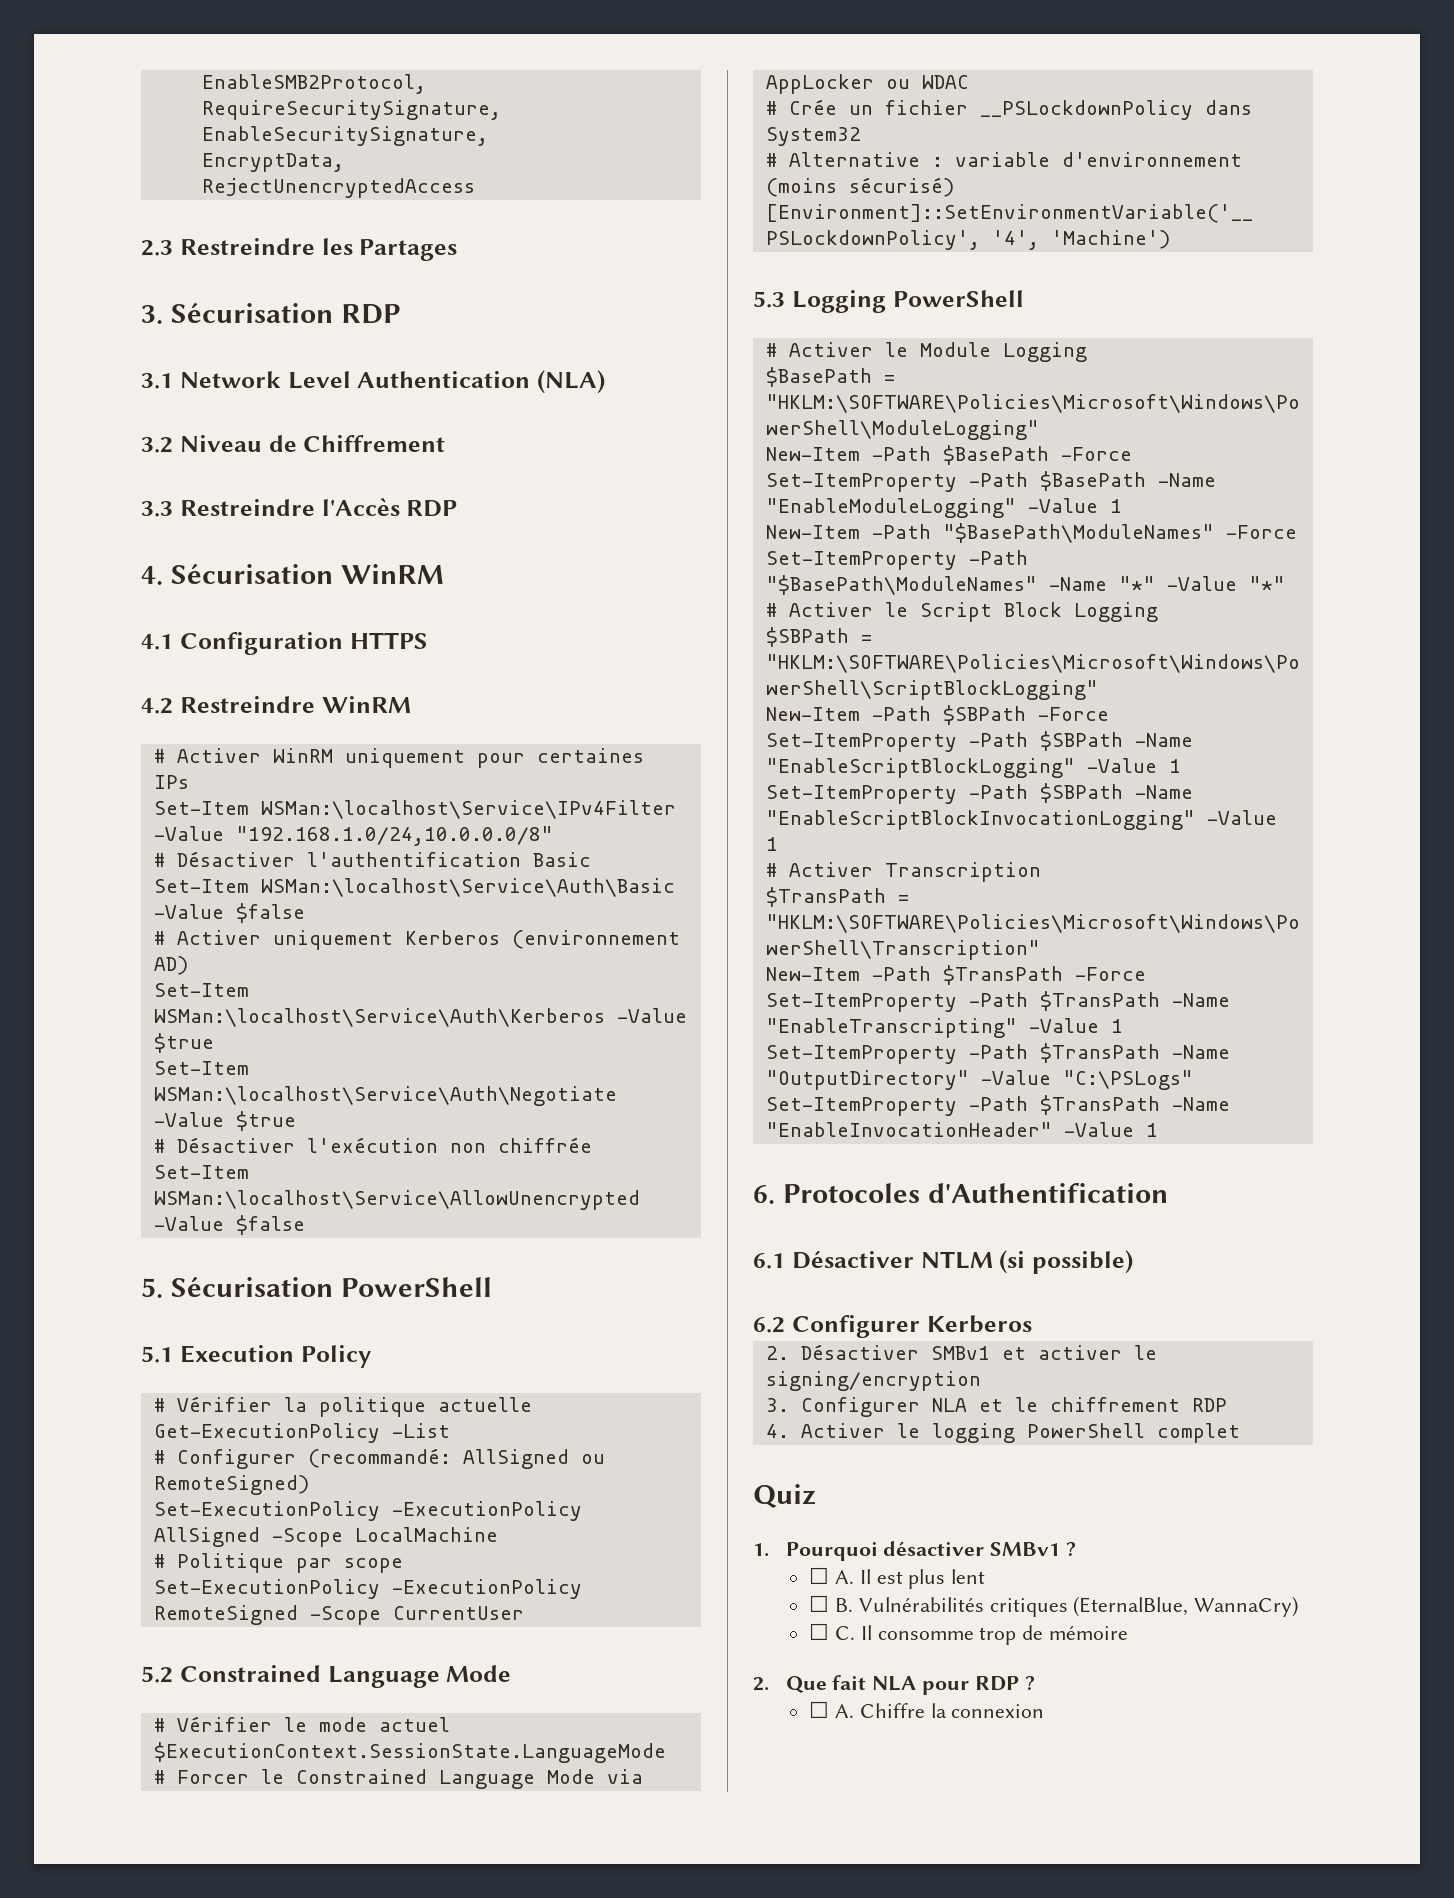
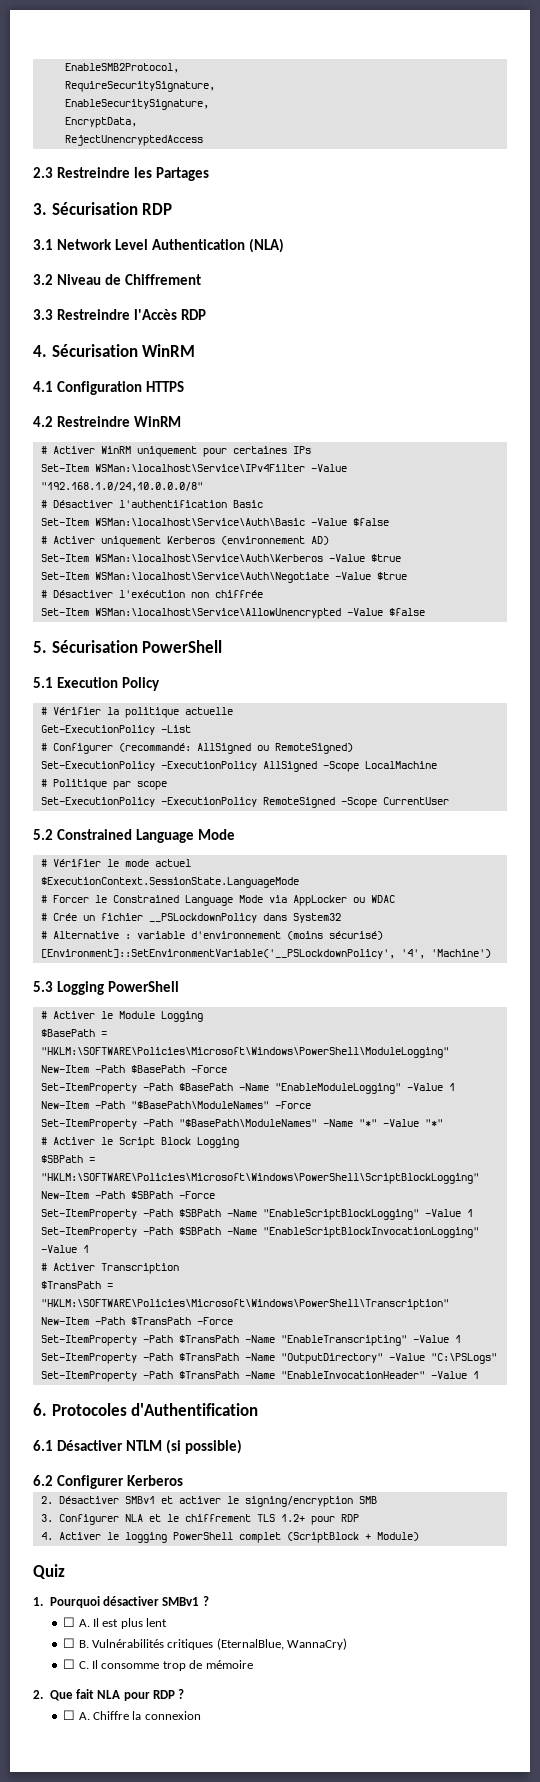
(981, 1381) none -> [358,1496,377,1504] SMB
(1180, 1404) none -> [256,1514,335,1525] TLS 1.2+ pour
(1240, 1433) none -> [286,1532,419,1543] (ScriptBlock + Module)

